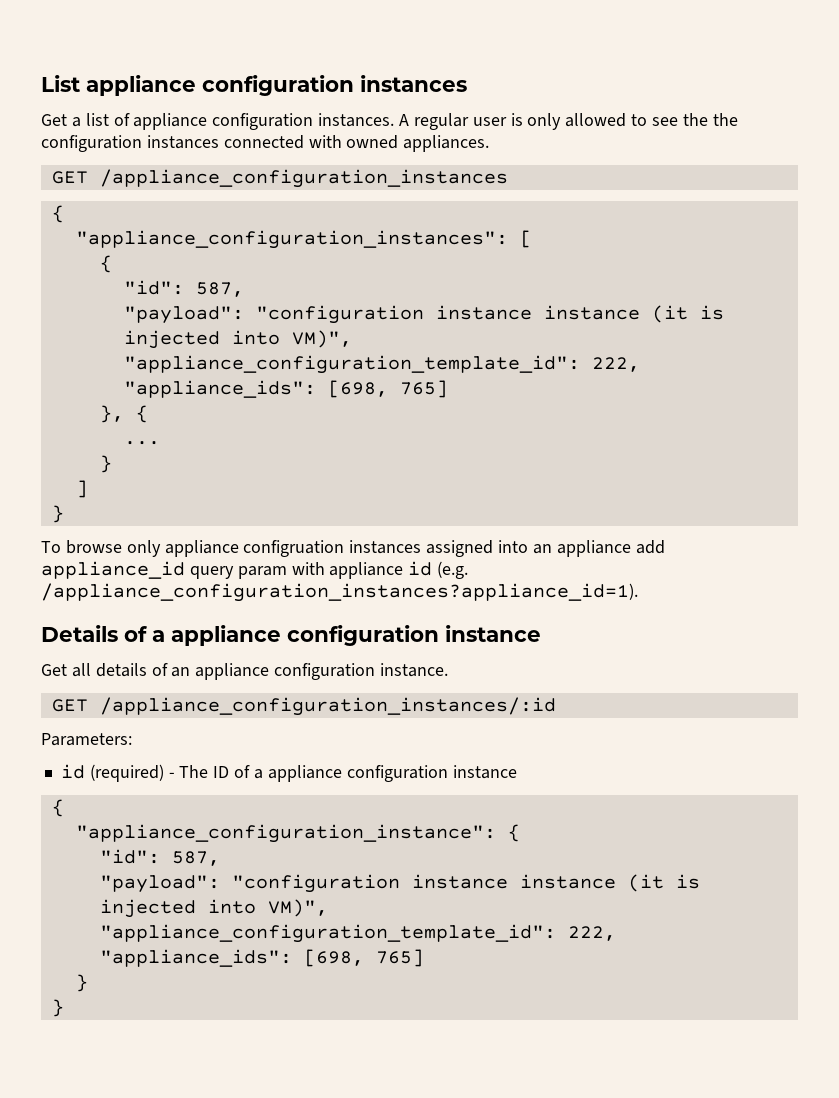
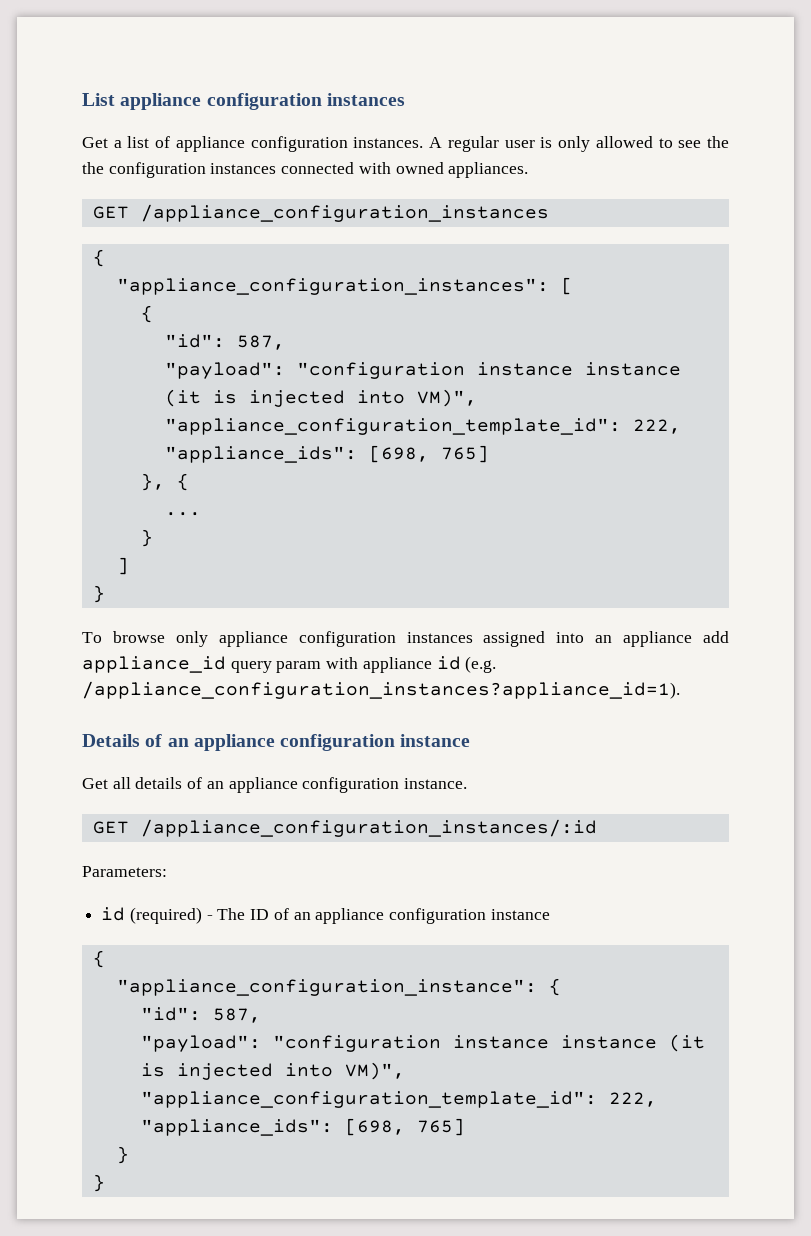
[243,540,345,557] configruation -> [298,631,396,647] configuration
[152,630,165,642] a -> [167,738,189,747] an
[253,769,263,779] a -> [293,912,311,920] an

